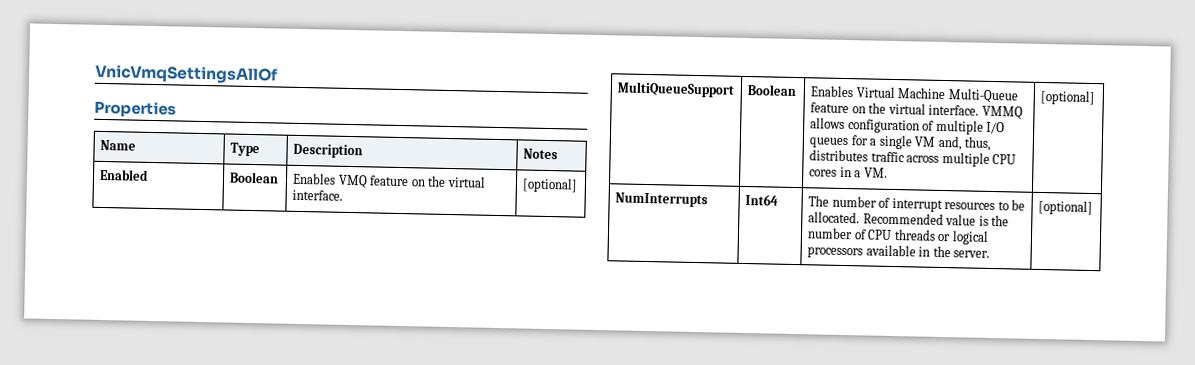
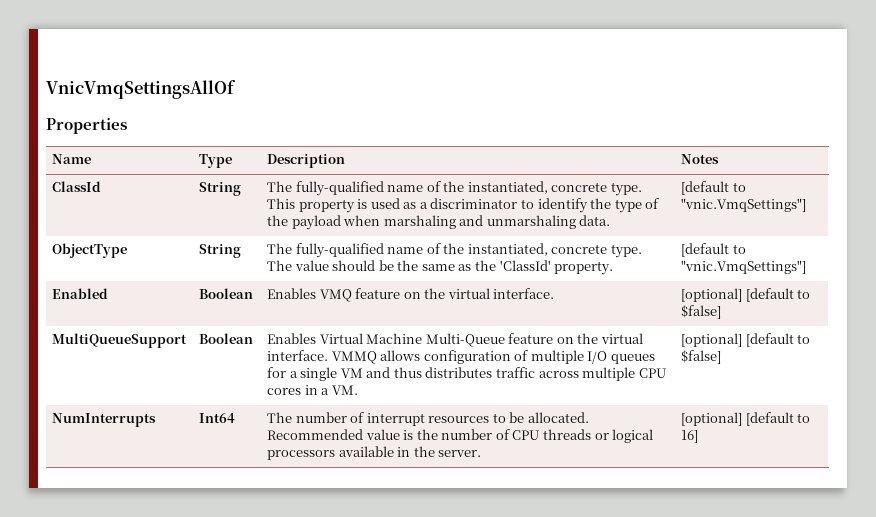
(558, 154) none -> [52,181,102,192] [199,182,242,196] [267,181,642,196] [267,198,660,213] [267,215,611,230] [681,181,746,195] [681,198,807,212] [52,243,128,258] [199,244,242,258] [267,243,642,258] [267,260,614,275] [681,243,746,257] [681,260,807,274] // ClassId | String | The fully-qualified name of the instantiated, concrete type. This property is used as a discriminator to identify the type of the payload when marshaling and unmarshaling data. | [default to "vnic.VmqSettings"] // ObjectType | String | The fully-qualified name of the instantiated, concrete type. The value should be the same as the 'ClassId' property. | [default to "vnic.VmqSettings"]
(578, 185) none -> [745,288,811,302] [681,305,722,319] [default to $false]
[937,135,993,151] and, thus, -> [366,367,422,378] and thus
(1095, 97) none -> [745,333,811,347] [681,350,722,364] [default to $false]
(1093, 207) none -> [745,412,811,426] [681,430,699,443] [default to 16]

